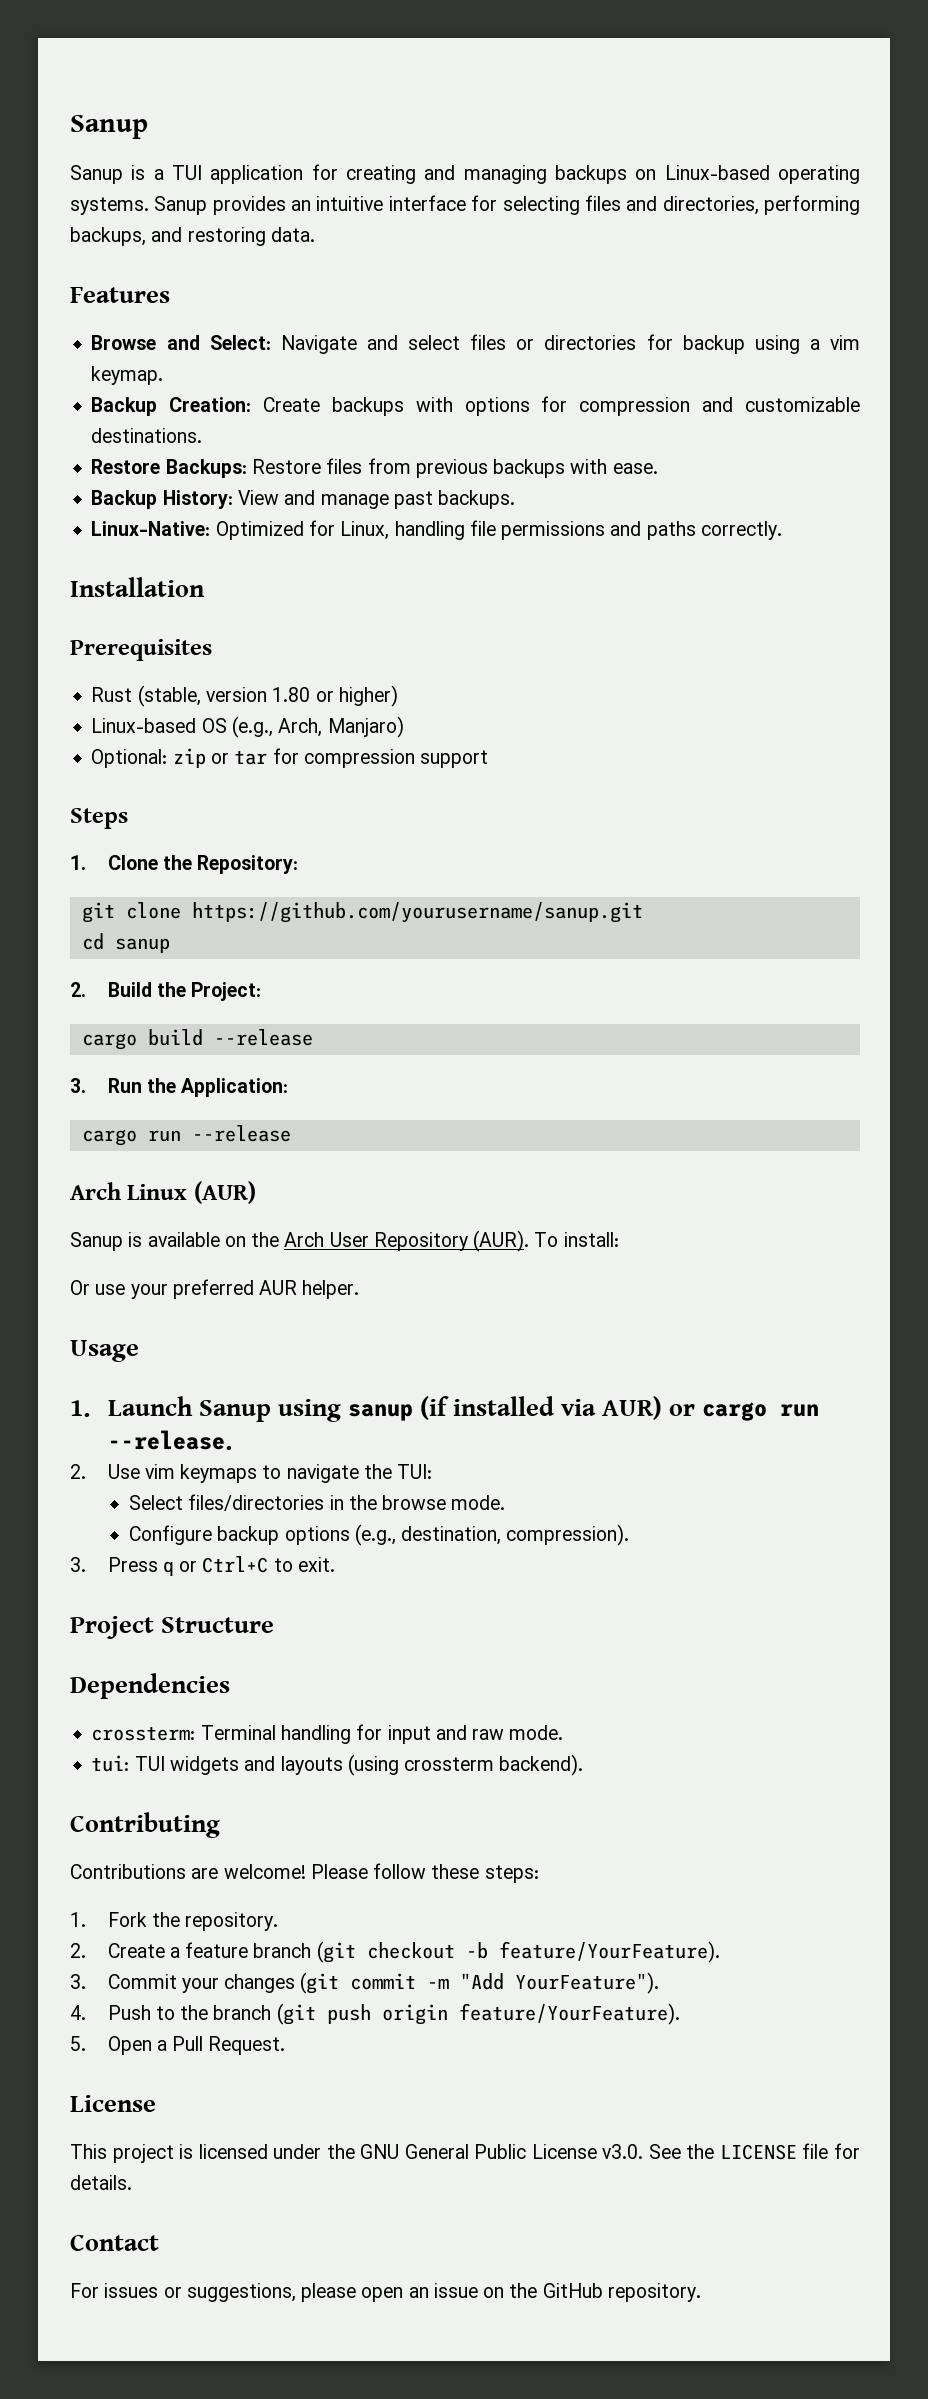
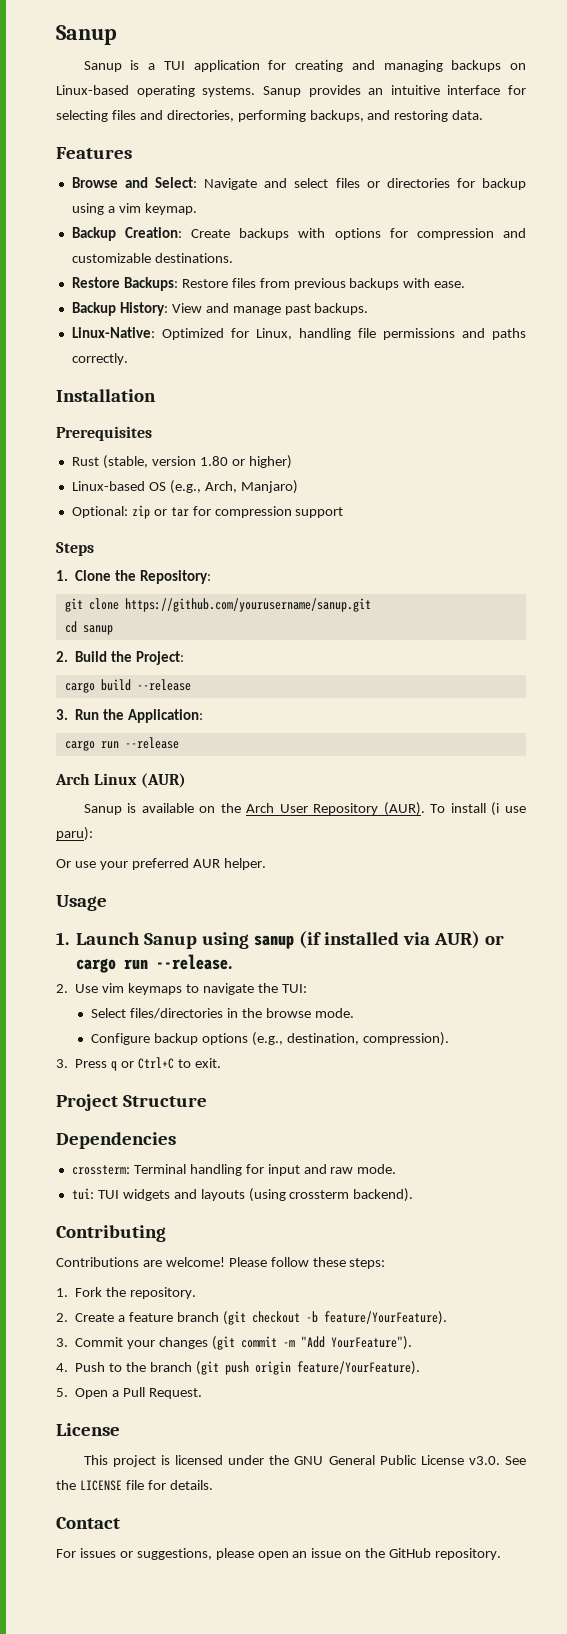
[563,1232,619,1247] install: -> [450,802,526,816] [56,827,93,841] install (i use paru):

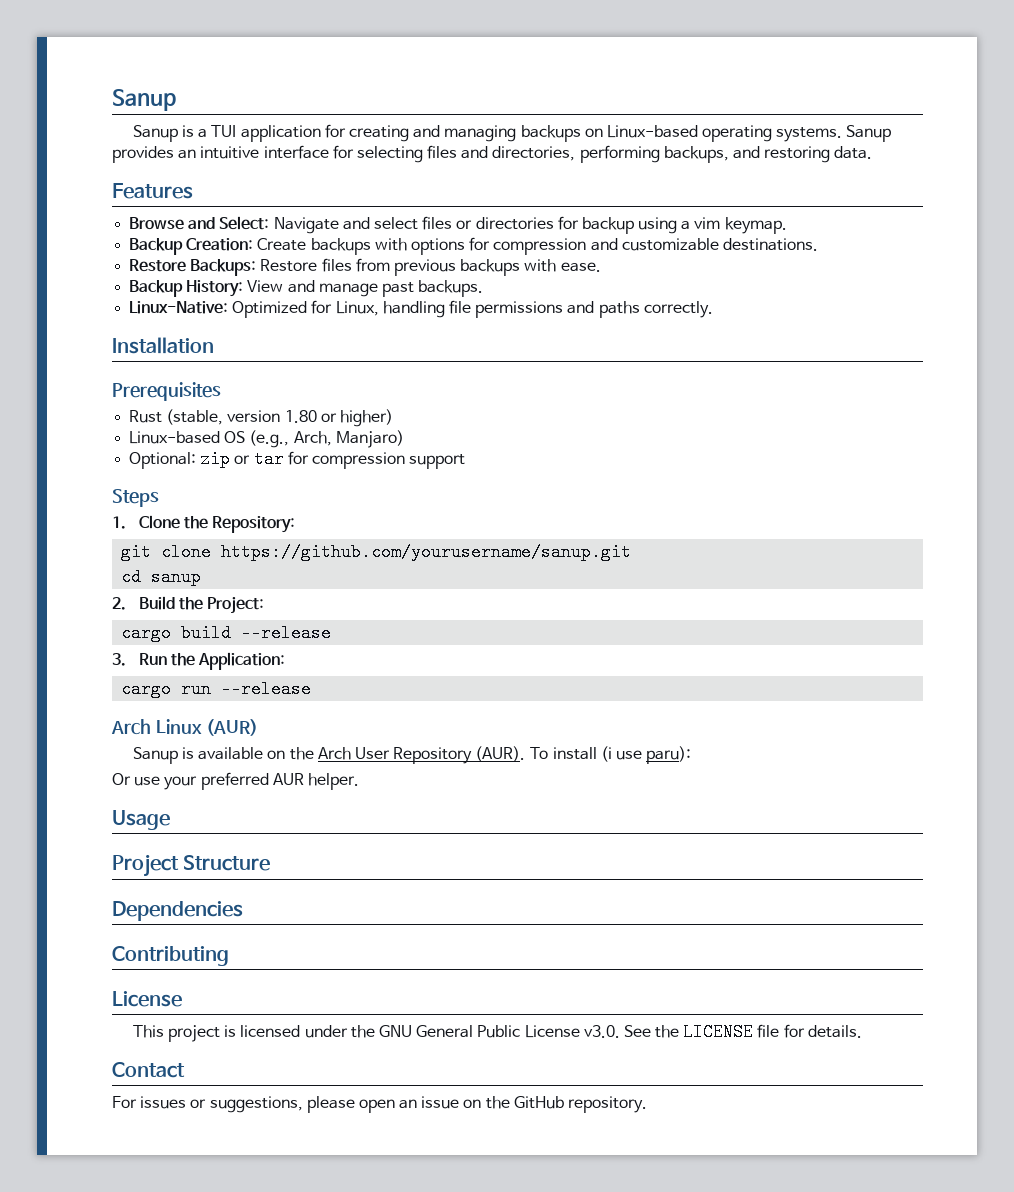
[56,931,505,949] [76,954,233,973] [56,983,307,995] [91,1008,355,1019] [91,1032,450,1046] [56,1057,222,1071] [56,1094,207,1111] [56,1132,176,1149] [71,1164,397,1176] [71,1188,414,1202] [56,1225,166,1242] [56,1257,386,1269] [56,1287,197,1299] [56,1311,448,1325] [56,1336,413,1350] [56,1361,421,1375] [56,1387,203,1399] 1. Launch Sanup using sanup (if installed via AUR) or cargo run --release. // 2. Use vim keymaps to navigate the TUI: // Select files/directories in the browse mode. // Configure backup options (e.g., destination, compression). // 3. Press q or Ctrl+C to exit. // Project Structure // Dependencies // crossterm: Terminal handling for input and raw mode. // tui: TUI widgets and layouts (using crossterm backend). // Contributing // Contributions are welcome! Please follow these steps: // 1. Fork the repository. // 2. Create a feature branch (git checkout -b feature/YourFeature). // 3. Commit your changes (git commit -m "Add YourFeature"). // 4. Push to the branch (git push origin feature/YourFeature). // 5. Open a Pull Request. -> [112,854,271,877] [112,901,243,921] [112,946,229,966] Project Structure // Dependencies // Contributing

